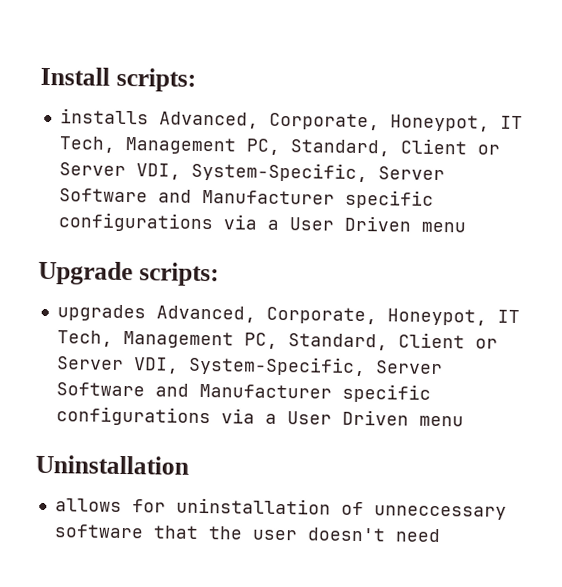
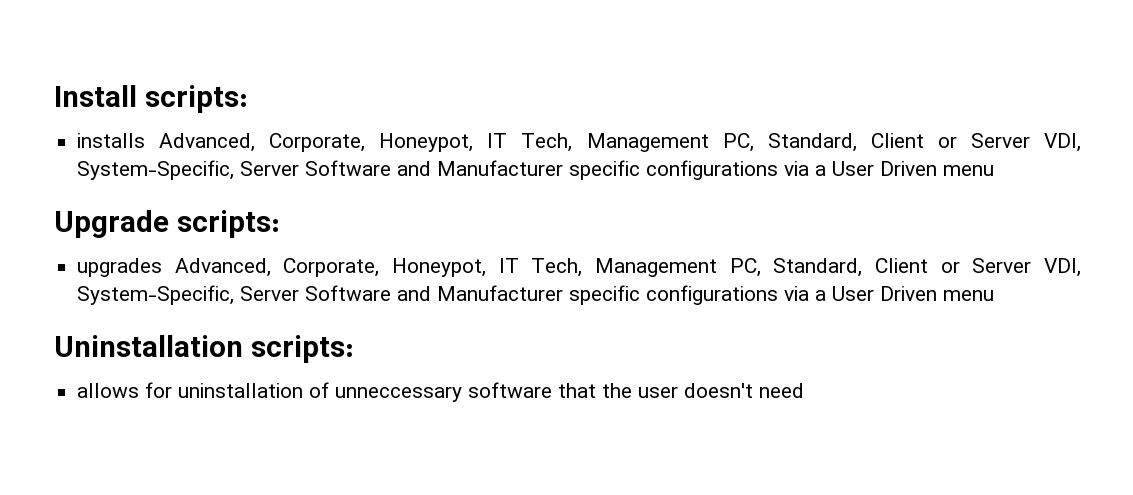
(189, 464) none -> [250,335,354,363] scripts:

